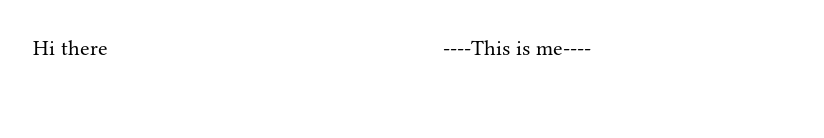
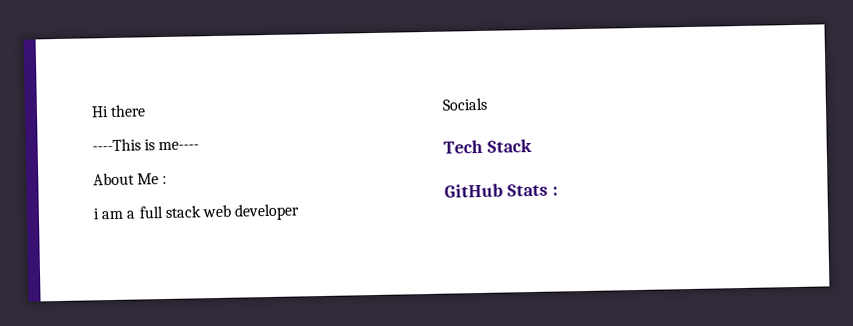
(591, 50) none -> [93,172,168,186] [93,203,301,221] [442,97,487,111] [443,138,532,154] [444,183,558,198] // About Me : // i am a full stack web developer // Socials // Tech Stack // GitHub Stats :

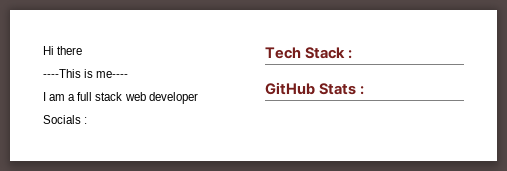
[93,172,168,186] [93,208,100,220] About Me : // i -> [43,92,46,101] I
(487, 104) none -> [84,117,88,124] :
(532, 145) none -> [348,50,353,59] :

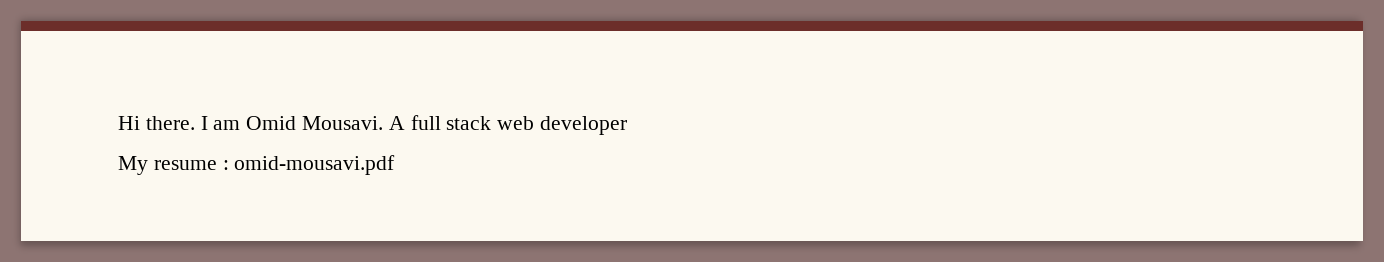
[57,46,83,55] [43,69,129,78] [43,92,76,101] there // ----This is me---- // I am a -> [145,116,405,130] there. I am Omid Mousavi. A
[43,115,88,124] [265,47,353,59] [265,82,365,95] Socials : // Tech Stack : // GitHub Stats : -> [118,155,396,175] My resume : omid-mousavi.pdf

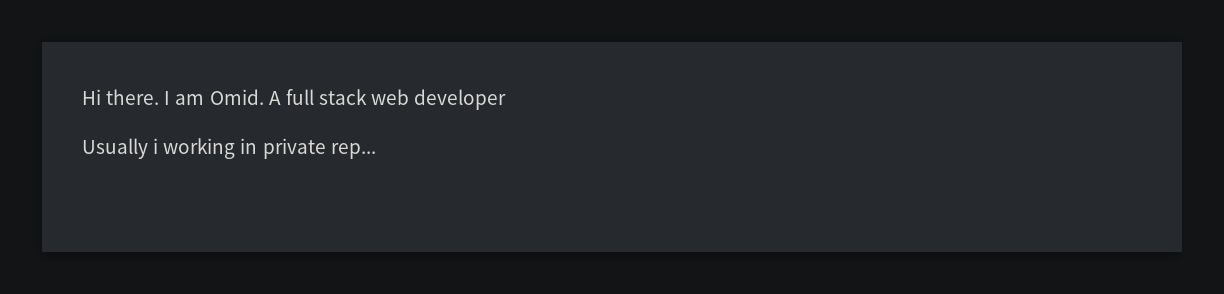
[246,116,384,130] Omid Mousavi. -> [209,89,264,105] Omid.
[118,155,396,175] My resume : omid-mousavi.pdf -> [82,138,376,159] Usually i working in private rep...

